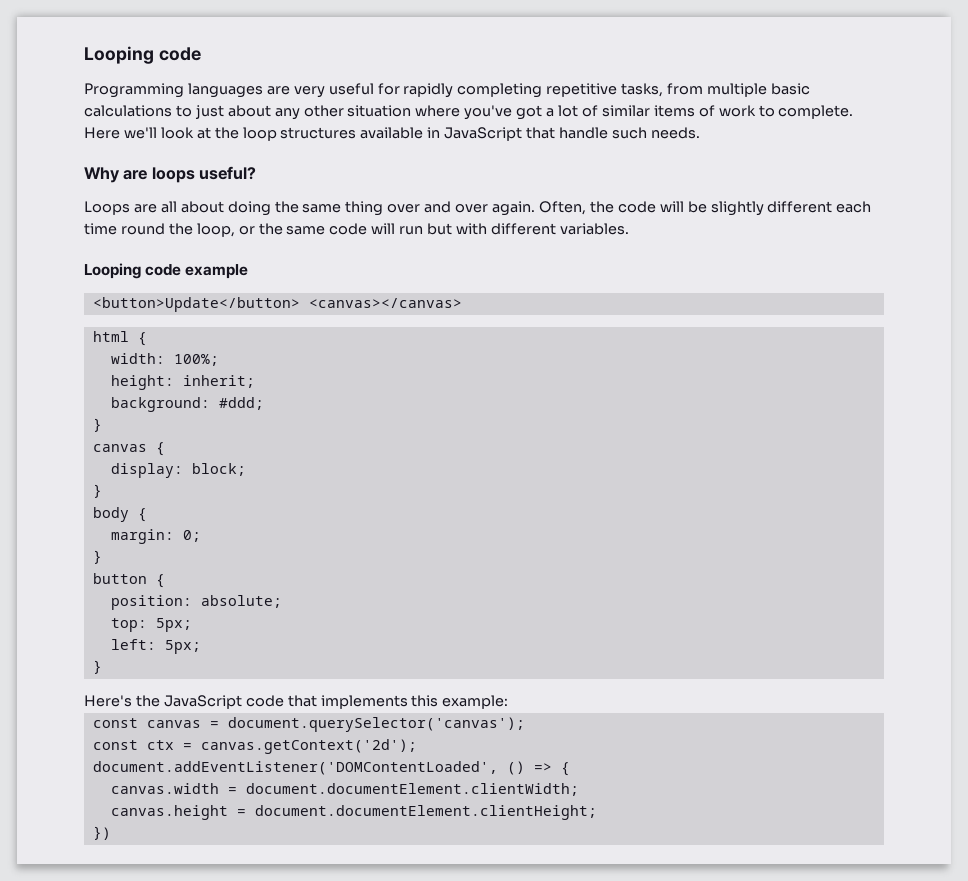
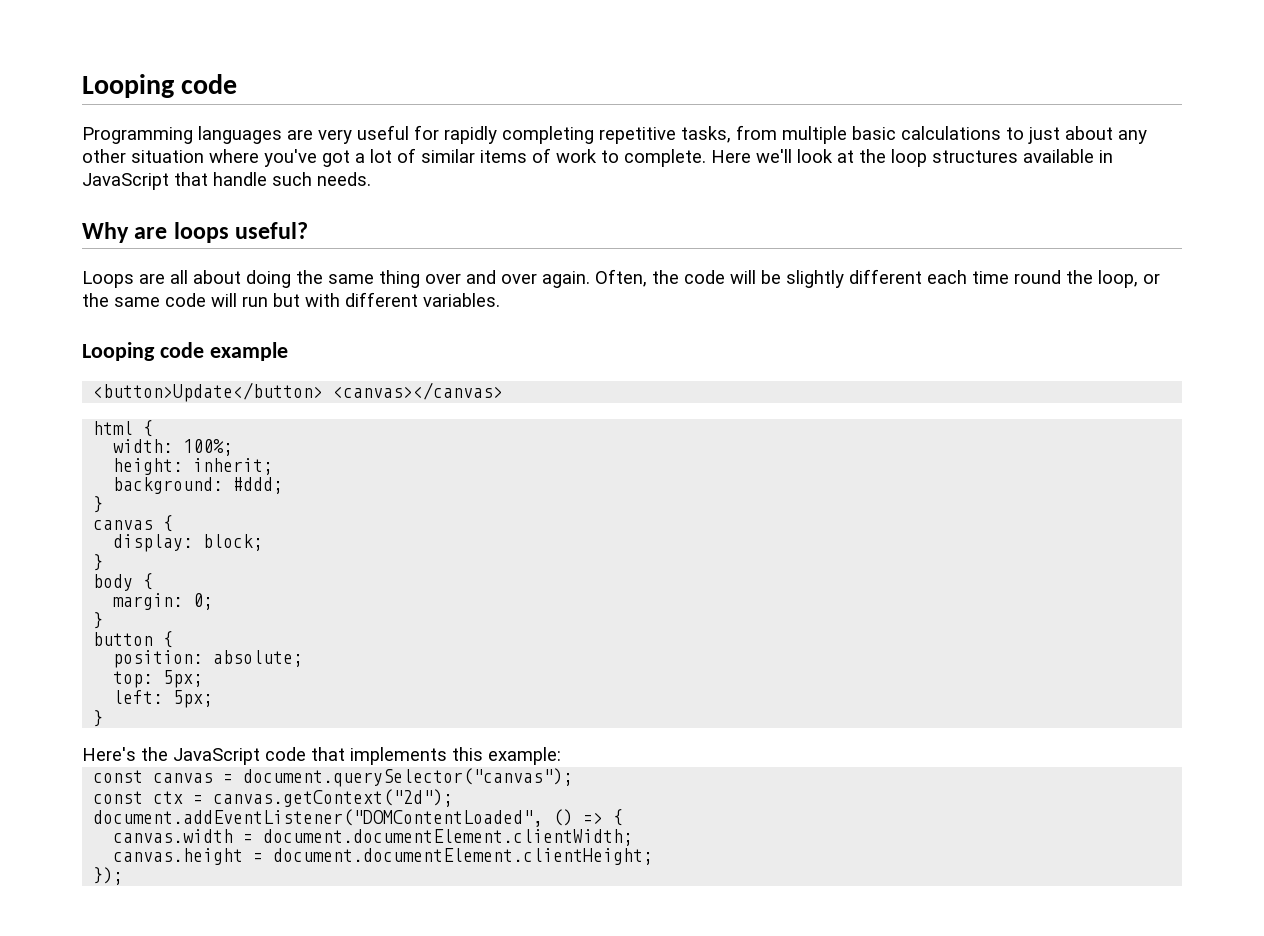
[227,717,525,732] document.querySelector('canvas'); -> [243,768,574,787] document.querySelector("canvas");
[200,739,417,754] [92,761,498,775] canvas.getContext('2d'); // document.addEventListener('DOMContentLoaded', -> [213,789,454,807] [93,809,544,827] canvas.getContext("2d"); // document.addEventListener("DOMContentLoaded",
[92,826,111,840] }) -> [93,867,124,885] });

